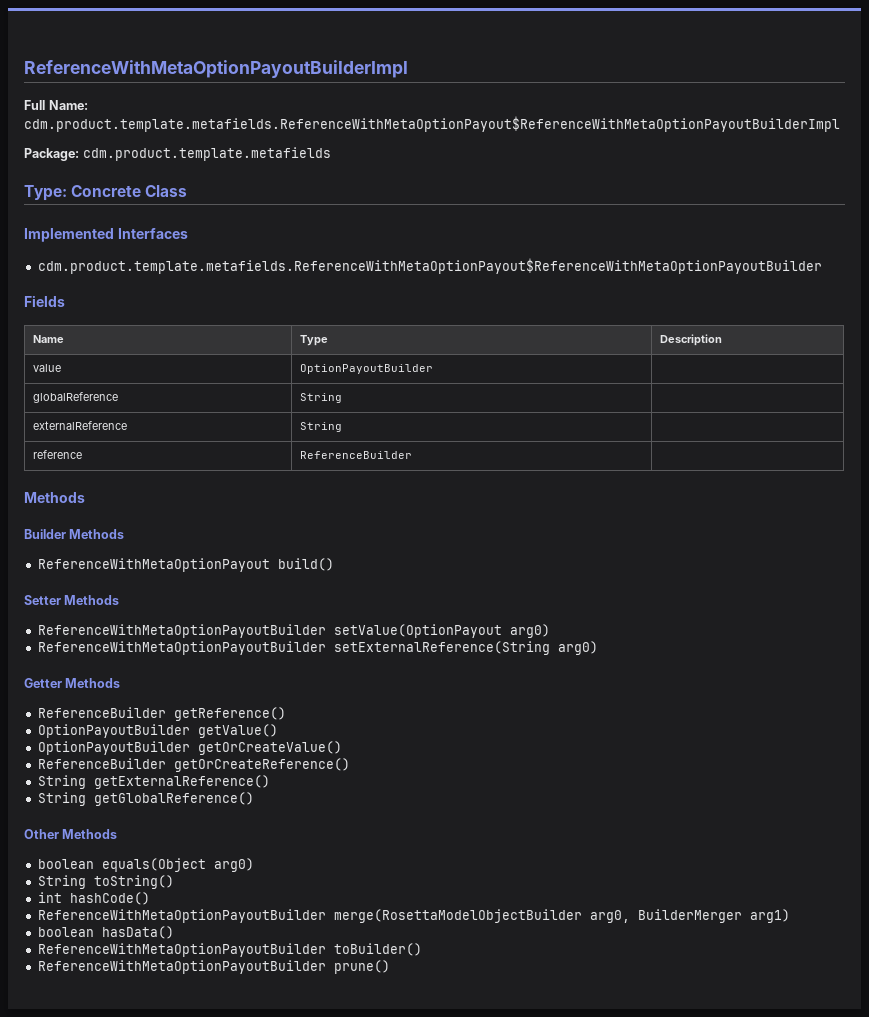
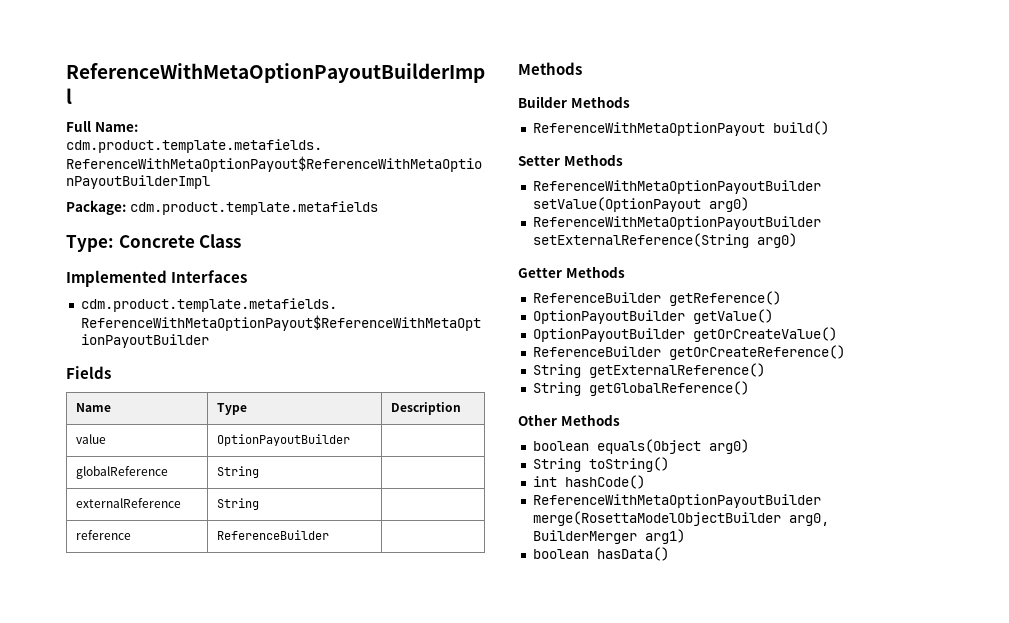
[37,943,422,957] [37,960,390,974] // ReferenceWithMetaOptionPayoutBuilder toBuilder() // ReferenceWithMetaOptionPayoutBuilder prune() -> (669, 554) none

